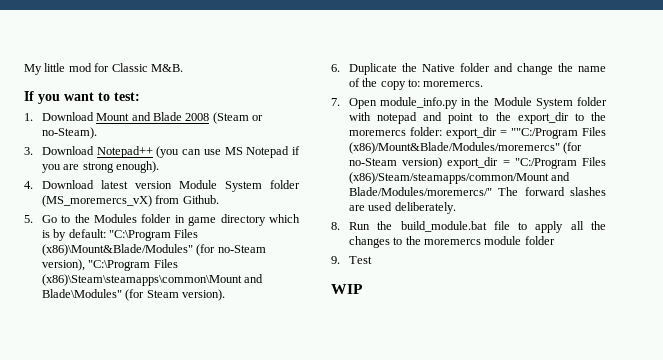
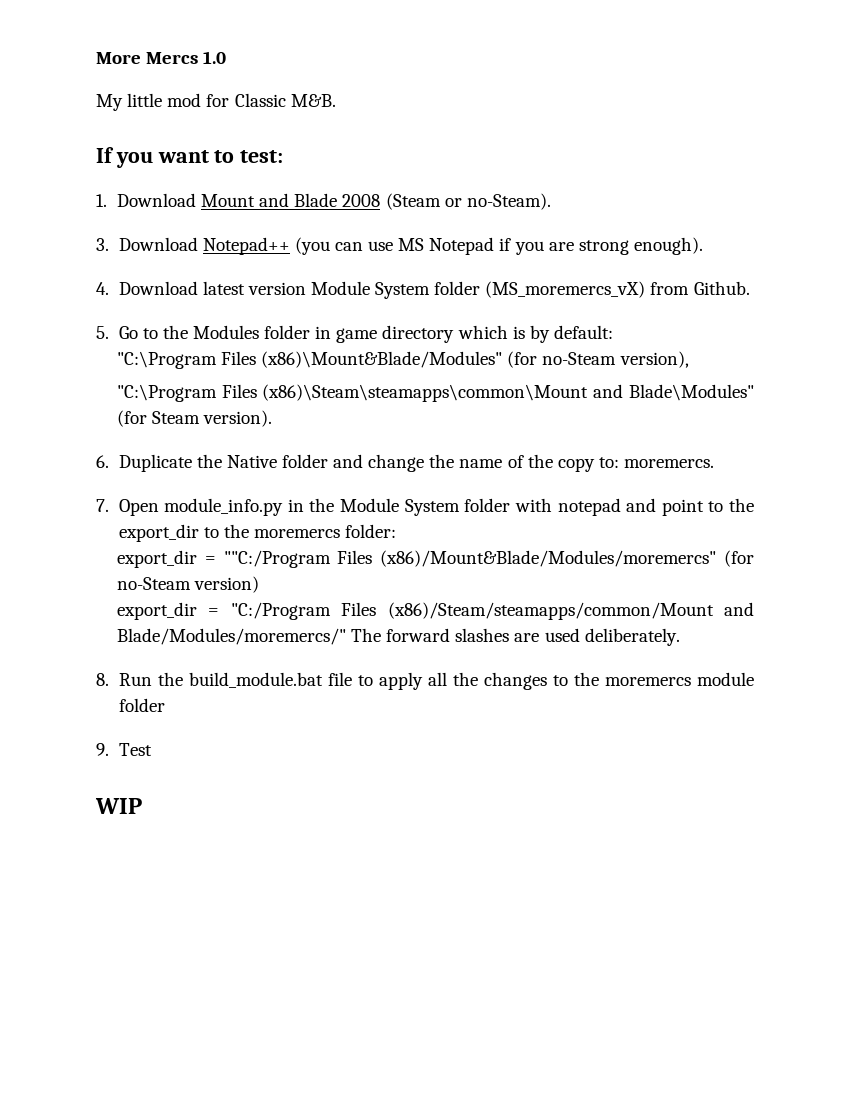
(24, 69) none -> [96,51,227,64] More Mercs 1.0 //
(106, 233) none -> (613, 332) //
(85, 265) none -> (689, 359) //
(442, 131) none -> (397, 531) //
(443, 163) none -> (260, 584) //

